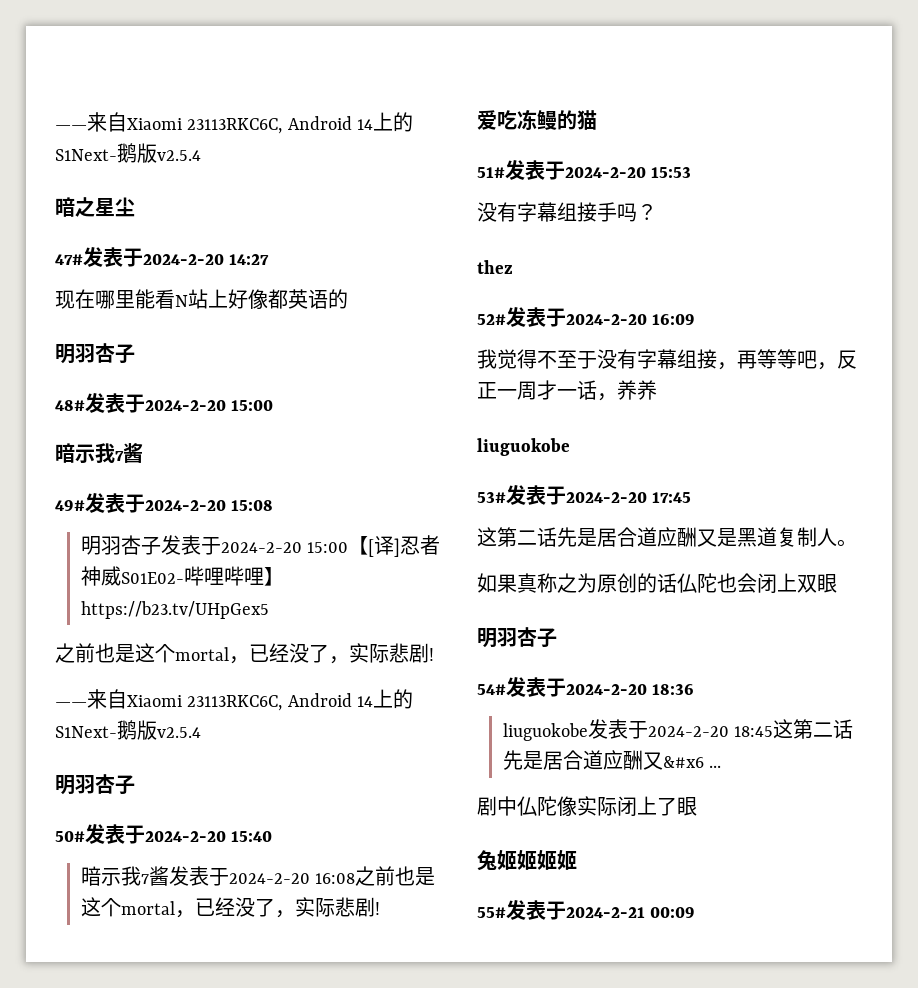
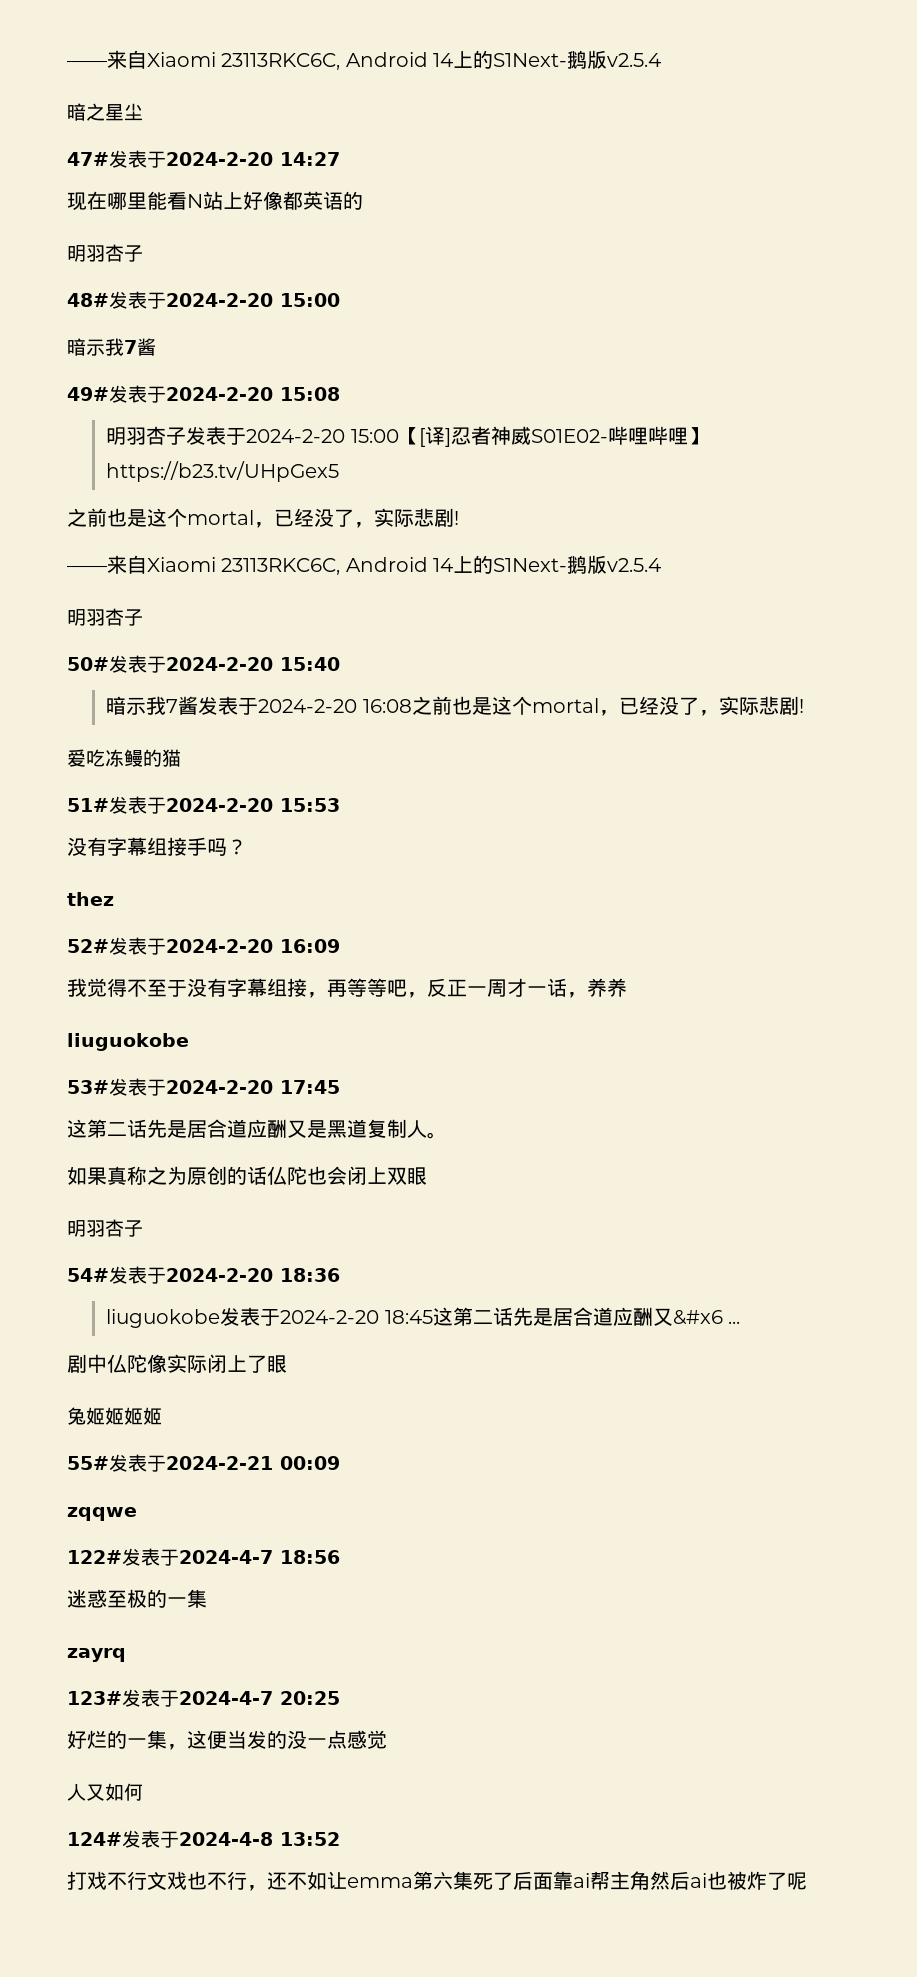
(696, 912) none -> [67,1507,137,1521] [67,1548,340,1566] [67,1589,207,1608] [67,1648,126,1662] [67,1689,340,1707] [67,1730,387,1750] [67,1783,143,1801] [67,1830,340,1848] [67,1871,807,1891] // zqqwe // 122#发表于2024-4-7 18:56 // 迷惑至极的一集 // zayrq // 123#发表于2024-4-7 20:25 // 好烂的一集，这便当发的没一点感觉 // 人又如何 // 124#发表于2024-4-8 13:52 // 打戏不行文戏也不行，还不如让emma第六集死了后面靠ai帮主角然后ai也被炸了呢

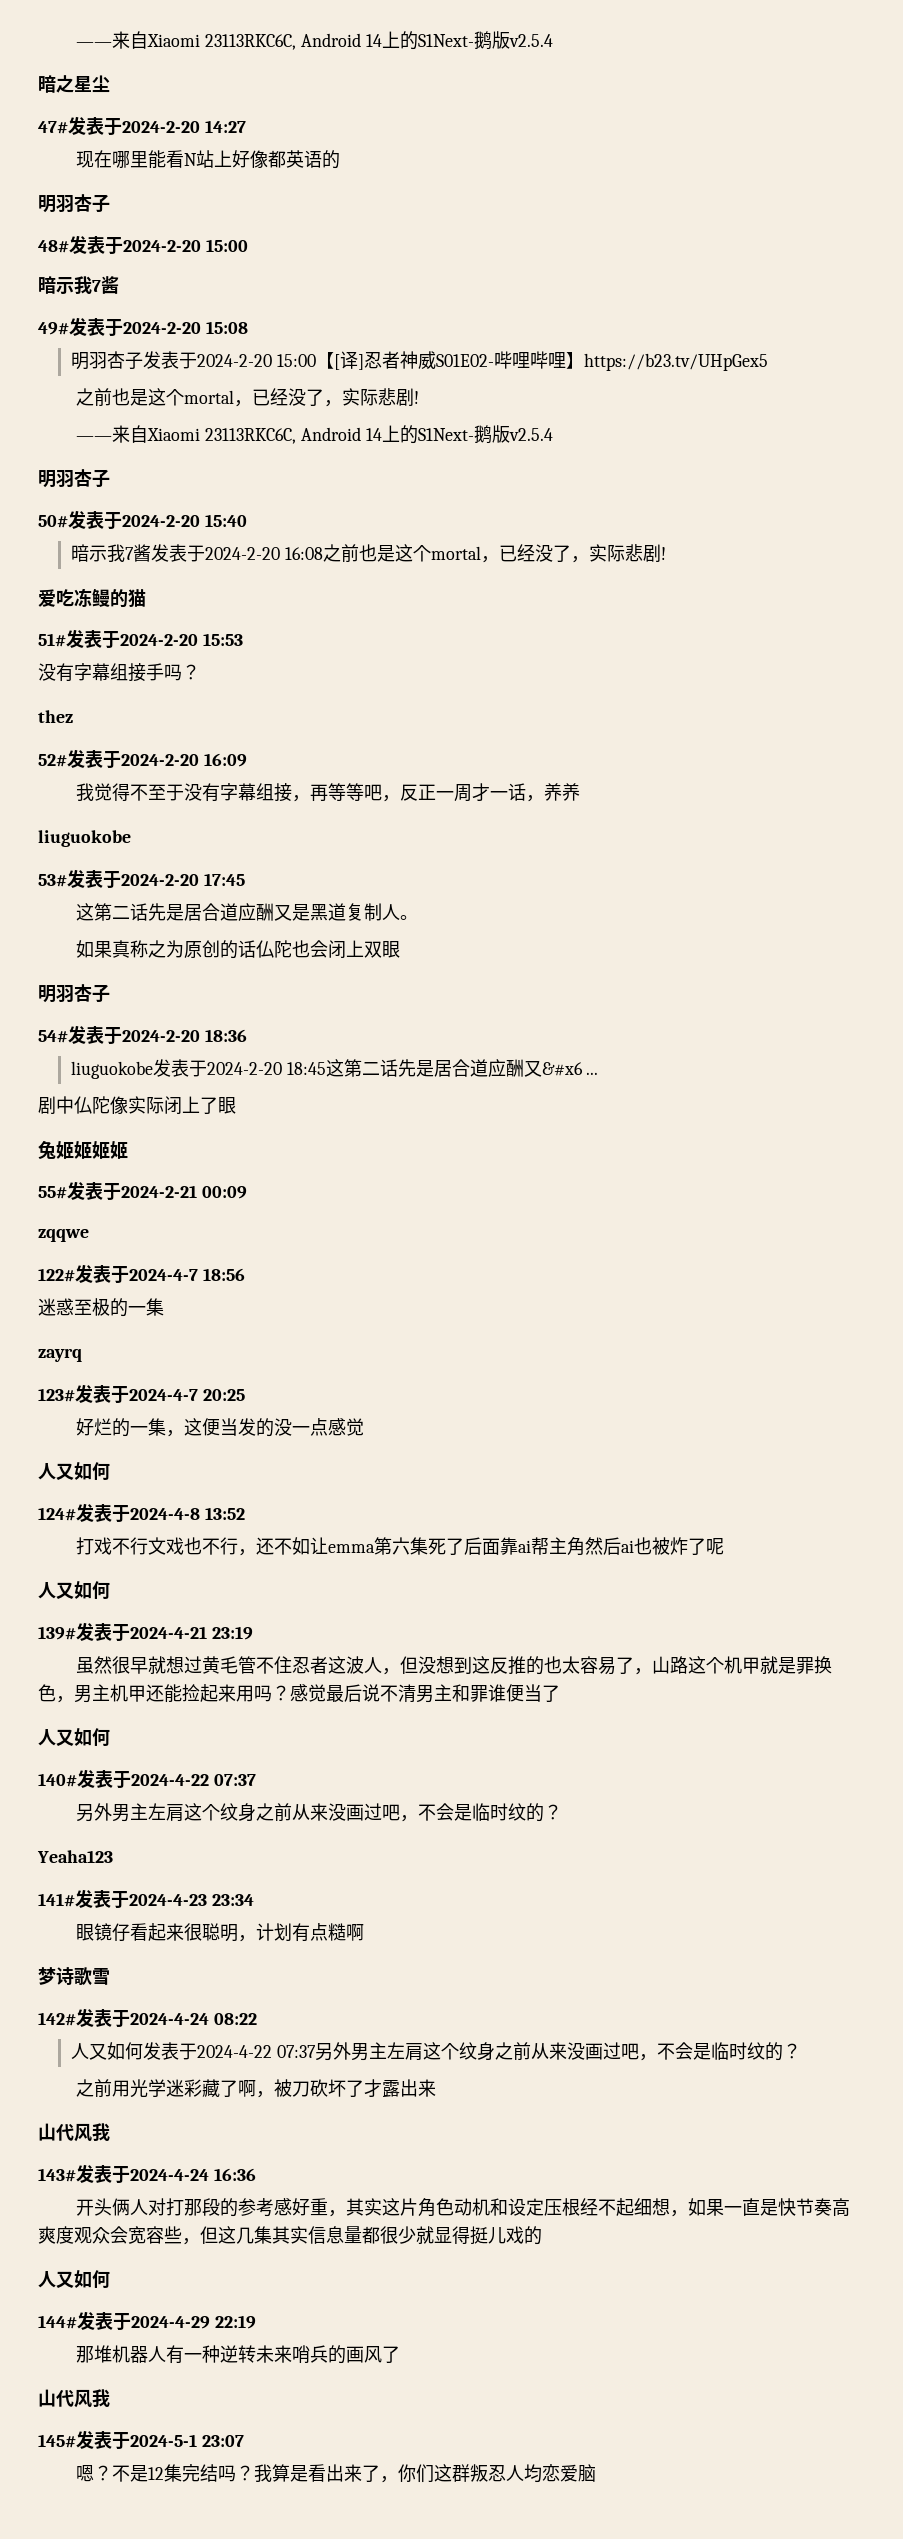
(807, 1881) none -> [38,1581,110,1600] [38,1622,253,1641] [76,1656,833,1675] [38,1684,560,1703] [38,1728,110,1747] [38,1769,256,1788] [76,1803,563,1822] [37,1850,113,1863] [38,1889,254,1908] [76,1923,365,1942] [38,1967,110,1986] [38,2008,257,2027] [70,2042,801,2061] [76,2079,437,2098] [38,2123,110,2142] [38,2164,256,2183] [76,2198,851,2217] [38,2226,542,2245] [38,2270,110,2289] [38,2311,256,2330] [76,2345,401,2364] [38,2389,110,2408] [38,2430,244,2449] [76,2464,597,2483] // 人又如何 // 139#发表于2024-4-21 23:19 // 虽然很早就想过黄毛管不住忍者这波人，但没想到这反推的也太容易了，山路这个机甲就是罪换色，男主机甲还能捡起来用吗？感觉最后说不清男主和罪谁便当了 // 人又如何 // 140#发表于2024-4-22 07:37 // 另外男主左肩这个纹身之前从来没画过吧，不会是临时纹的？ // Yeaha123 // 141#发表于2024-4-23 23:34 // 眼镜仔看起来很聪明，计划有点糙啊 // 梦诗歌雪 // 142#发表于2024-4-24 08:22 // 人又如何发表于2024-4-22 07:37另外男主左肩这个纹身之前从来没画过吧，不会是临时纹的？ // 之前用光学迷彩藏了啊，被刀砍坏了才露出来 // 山代风我 // 143#发表于2024-4-24 16:36 // 开头俩人对打那段的参考感好重，其实这片角色动机和设定压根经不起细想，如果一直是快节奏高爽度观众会宽容些，但这几集其实信息量都很少就显得挺儿戏的 // 人又如何 // 144#发表于2024-4-29 22:19 // 那堆机器人有一种逆转未来哨兵的画风了 // 山代风我 // 145#发表于2024-5-1 23:07 // 嗯？不是12集完结吗？我算是看出来了，你们这群叛忍人均恋爱脑

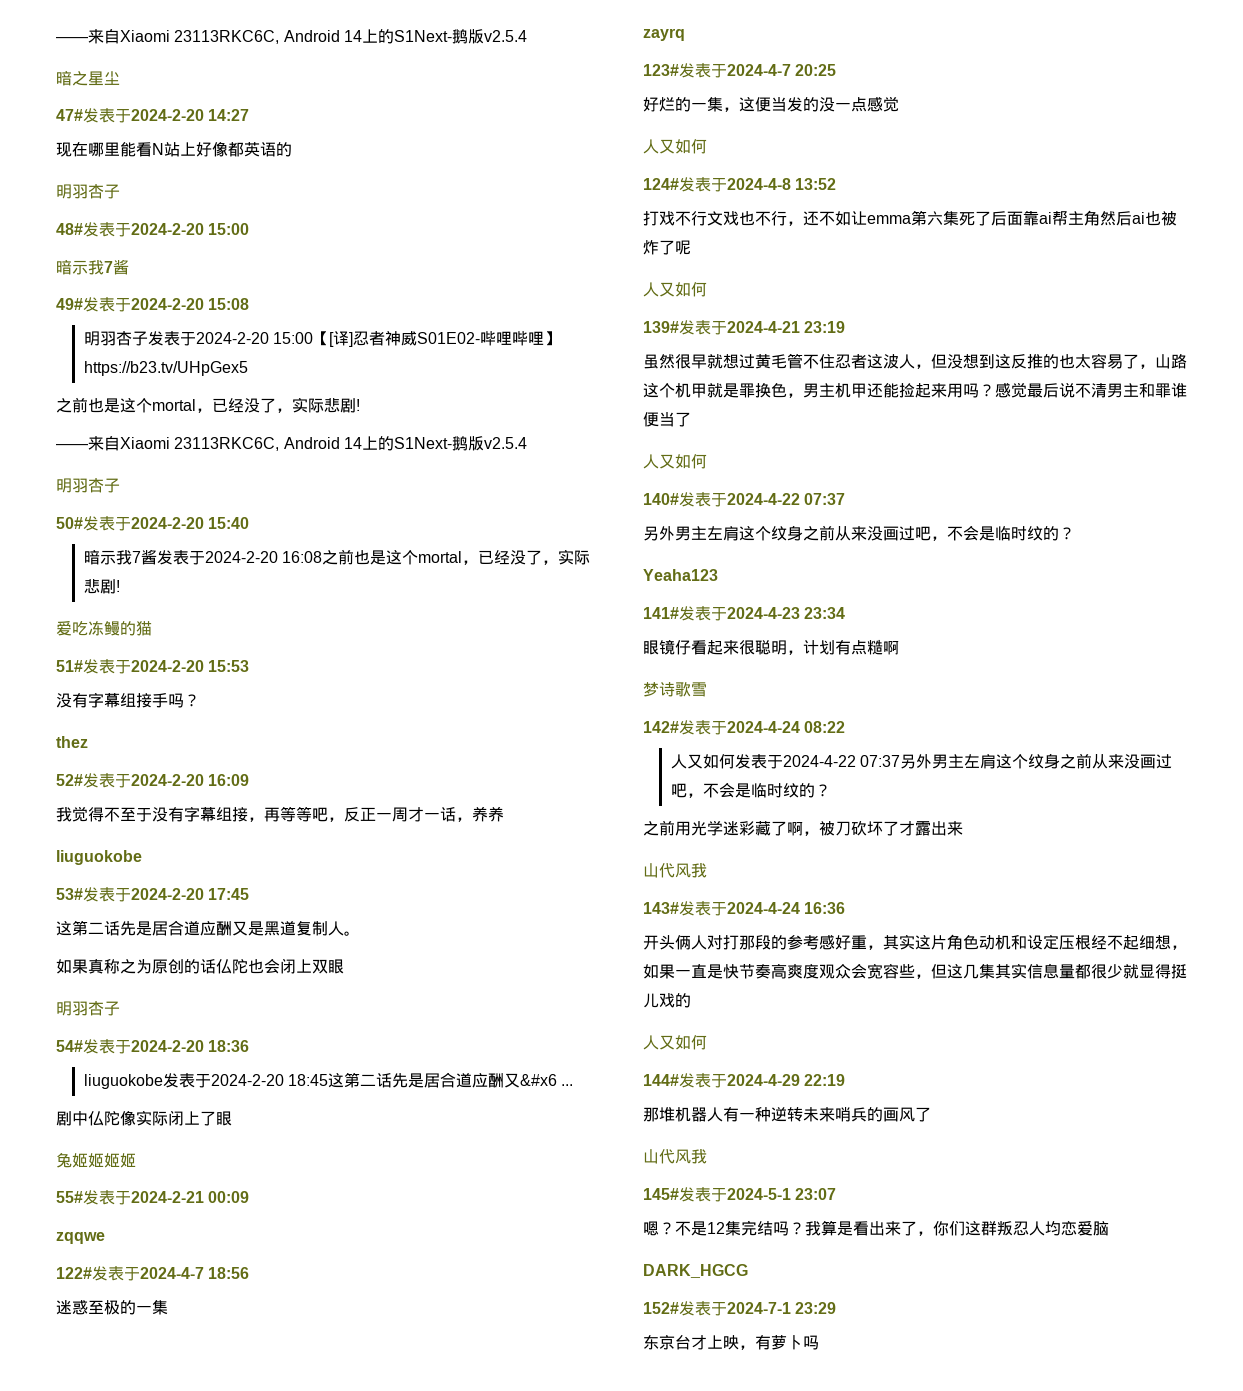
(597, 2473) none -> [643,1264,748,1278] [643,1301,837,1316] [643,1335,819,1350] // DARK_HGCG // 152#发表于2024-7-1 23:29 // 东京台才上映，有萝卜吗

